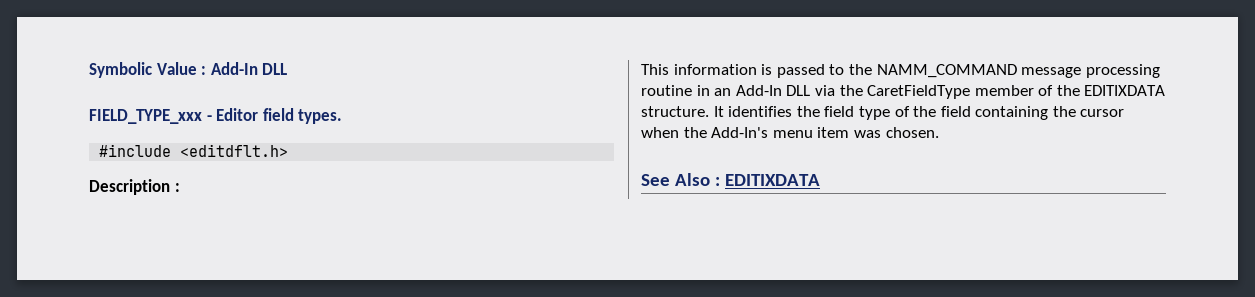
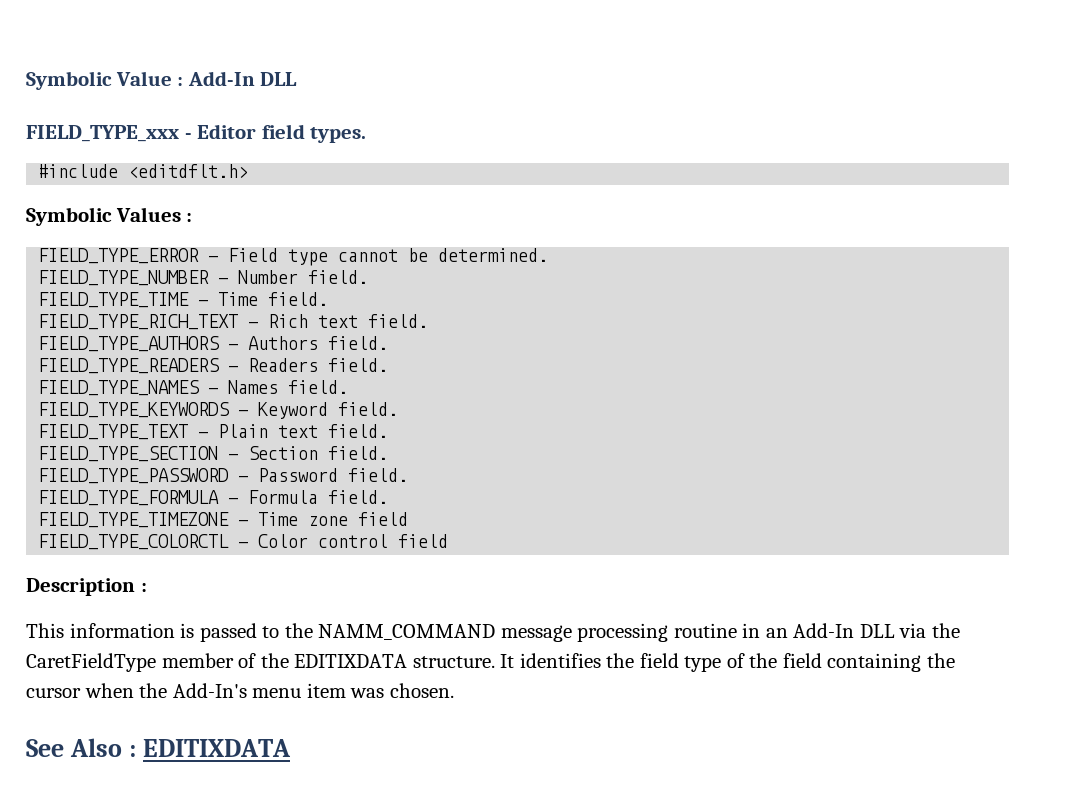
(289, 150) none -> [26,207,193,226] [38,248,549,266] [38,270,369,286] [38,292,329,308] [38,314,429,330] [38,336,389,352] [38,358,389,374] [38,380,349,396] [38,402,399,419] [38,424,389,440] [38,446,389,462] [38,468,409,484] [38,490,389,506] [38,512,409,528] [38,534,449,550] // Symbolic Values : // FIELD_TYPE_ERROR - Field type cannot be determined. // FIELD_TYPE_NUMBER - Number field. // FIELD_TYPE_TIME - Time field. // FIELD_TYPE_RICH_TEXT - Rich text field. // FIELD_TYPE_AUTHORS - Authors field. // FIELD_TYPE_READERS - Readers field. // FIELD_TYPE_NAMES - Names field. // FIELD_TYPE_KEYWORDS - Keyword field. // FIELD_TYPE_TEXT - Plain text field. // FIELD_TYPE_SECTION - Section field. // FIELD_TYPE_PASSWORD - Password field. // FIELD_TYPE_FORMULA - Formula field. // FIELD_TYPE_TIMEZONE - Time zone field // FIELD_TYPE_COLORCTL - Color control field

